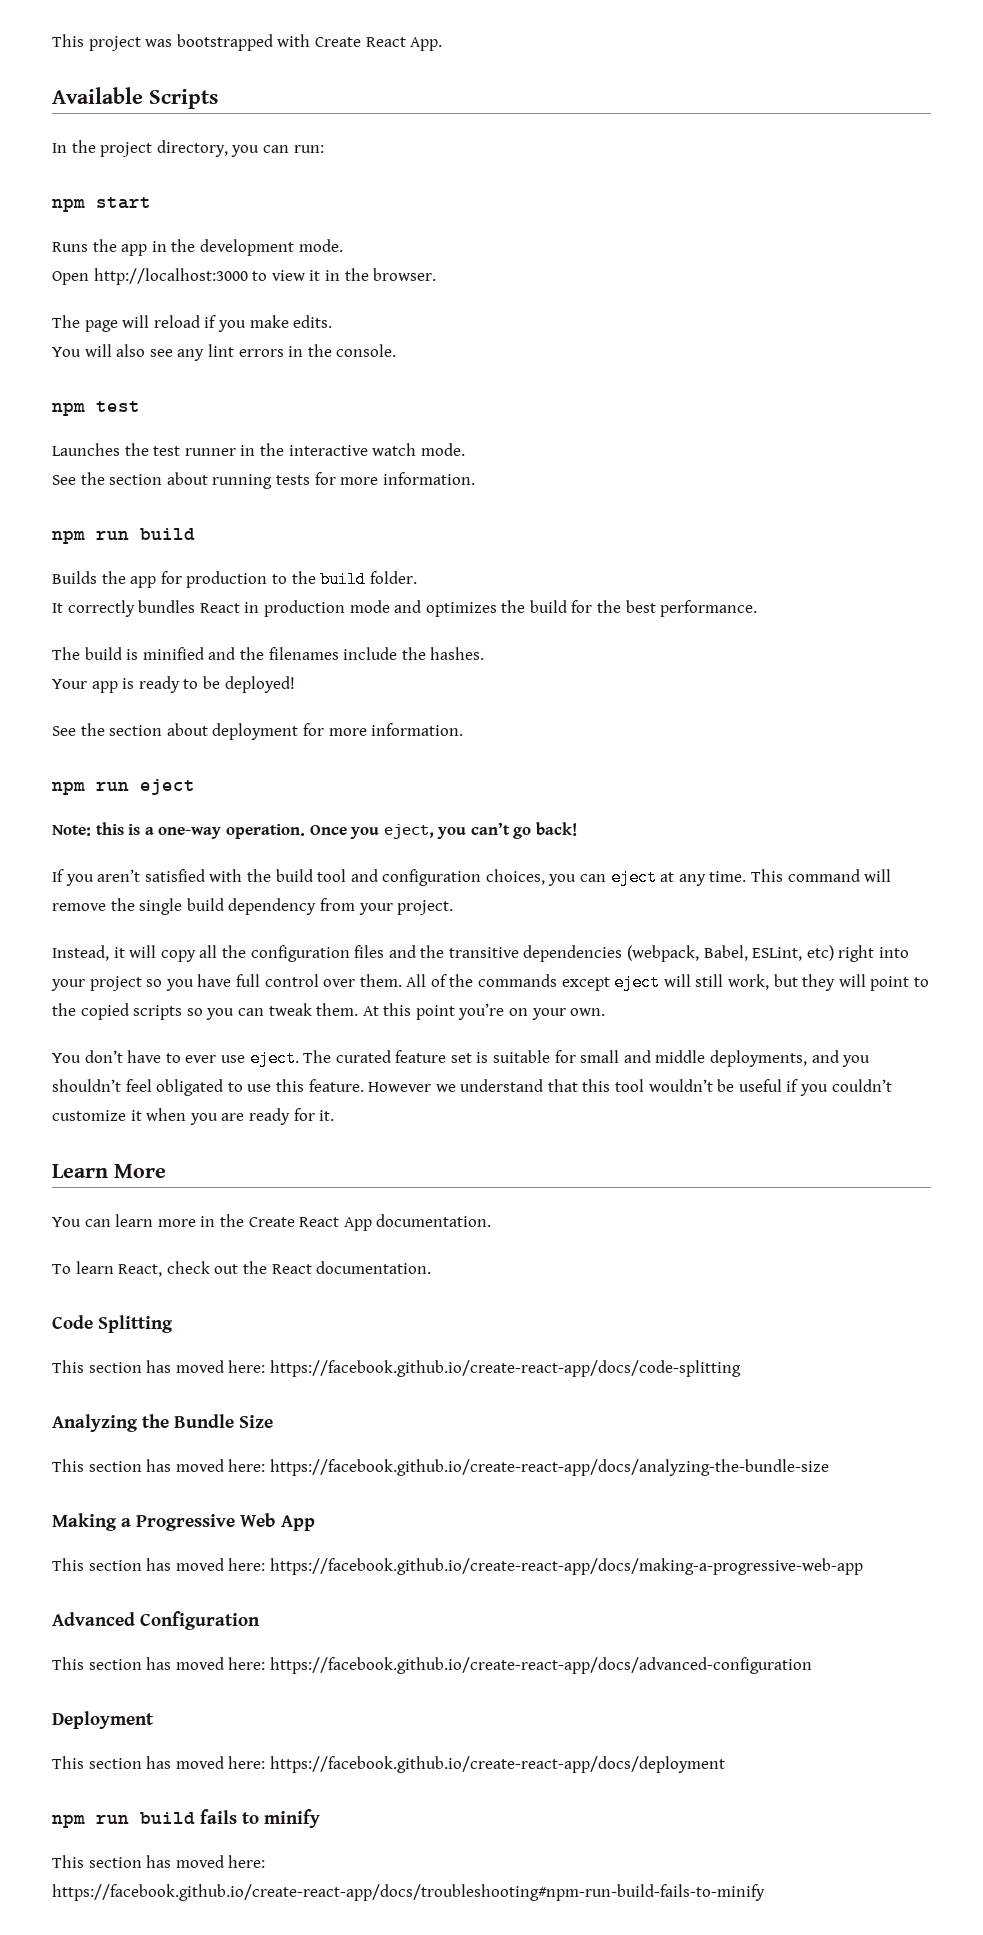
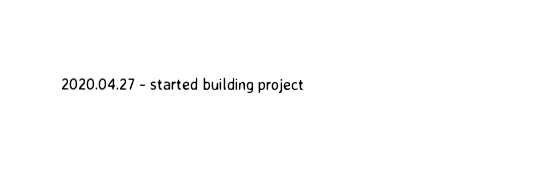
[52,34,443,51] [52,87,218,109] [52,140,324,157] [52,197,151,212] [52,239,343,256] [52,268,437,285] [52,315,333,332] [52,344,397,361] [52,401,140,416] [52,443,465,456] [52,472,475,489] [52,528,195,544] [52,571,417,588] [52,600,758,617] [52,647,485,660] [52,676,295,693] [52,723,464,740] [52,779,195,795] [52,822,578,839] [52,869,892,886] [52,898,454,915] [52,945,910,962] [51,974,929,991] [52,1003,606,1020] [52,1050,871,1067] [52,1079,892,1096] [52,1108,335,1125] [52,1164,166,1178] [52,1214,492,1231] [52,1261,432,1277] [52,1315,174,1333] [52,1360,741,1377] [52,1414,274,1432] [52,1459,829,1476] [52,1513,315,1531] [52,1558,863,1575] [52,1611,261,1630] [52,1657,812,1674] [52,1711,154,1729] [52,1756,725,1773] [52,1809,321,1828] [52,1855,266,1868] [52,1884,765,1901] This project was bootstrapped with Create React App. // Available Scripts // In the project directory, you can run: // npm start // Runs the app in the development mode. // Open http://localhost:3000 to view it in the browser. // The page will reload if you make edits. // You will also see any lint errors in the console. // npm test // Launches the test runner in the interactive watch mode. // See the section about running tests for more information. // npm run build // Builds the app for production to the build folder. // It correctly bundles React in production mode and optimizes the build for the best performance. // The build is minified and the filenames include the hashes. // Your app is ready to be deployed! // See the section about deployment for more information. // npm run eject // Note: this is a one-way operation. Once you eject, you can’t go back! // If you aren’t satisfied with the build tool and configuration choices, you can eject at any time. This command will remove the single build dependency from your project. // Instead, it will copy all the configuration files and the transitive dependencies (webpack, Babel, ESLint, etc) right into your project so you have full control over them. All of the commands except eject will still work, but they will point to the copied scripts so you can tweak them. At this point you’re on your own. // You don’t have to ever use eject. The curated feature set is suitable for small and middle deployments, and you shouldn’t feel obligated to use this feature. However we understand that this tool wouldn’t be useful if you couldn’t customize it when you are ready for it. // Learn More // You can learn more in the Create React App documentation. // To learn React, check out the React documentation. // Code Splitting // This section has moved here: https://facebook.github.io/create-react-app/docs/code-splitting // Analyzing the Bundle Size // This section has moved here: https://facebook.github.io/create-react-app/docs/analyzing-the-bundle-size // Making a Progressive Web App // This section has moved here: https://facebook.github.io/create-react-app/docs/making-a-progressive-web-app // Advanced Configuration // This section has moved here: https://facebook.github.io/create-react-app/docs/advanced-configuration // Deployment // This section has moved here: https://facebook.github.io/create-react-app/docs/deployment // npm run build fails to minify // This section has moved here: https://facebook.github.io/create-react-app/docs/troubleshooting#npm-run-build-fails-to-minify -> [60,77,305,94] 2020.04.27 - started building project

